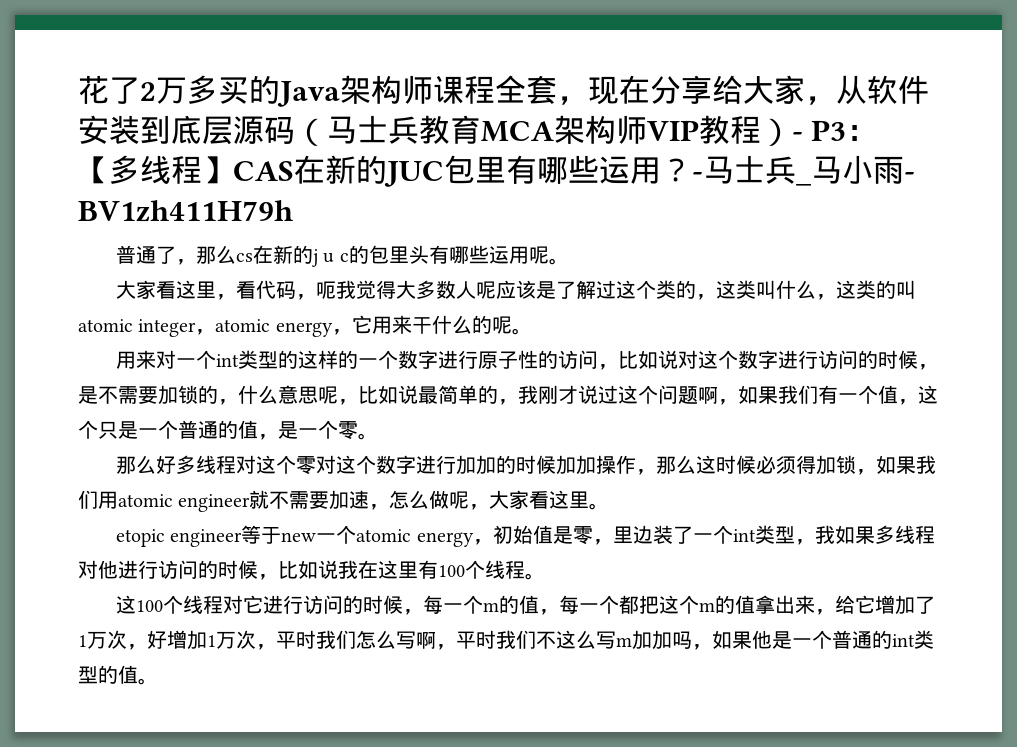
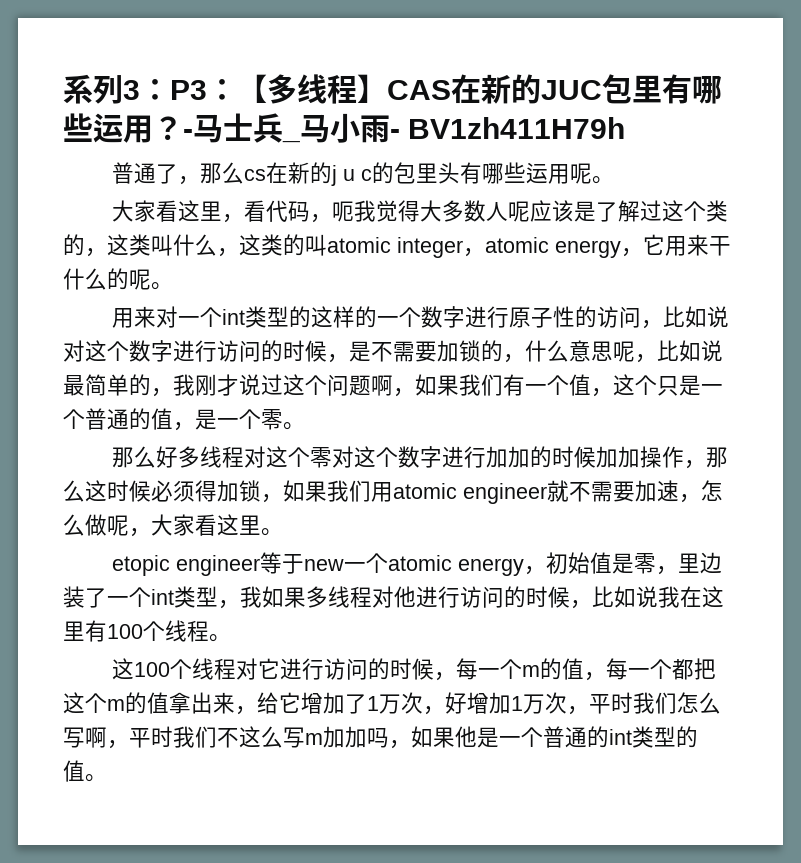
[78,75,929,107] [78,115,803,146] 花了2万多买的Java架构师课程全套，现在分享给大家，从软件安装到底层源码（马士兵教育MCA架构师VIP教程）- -> [63,74,170,104] 系列3：

